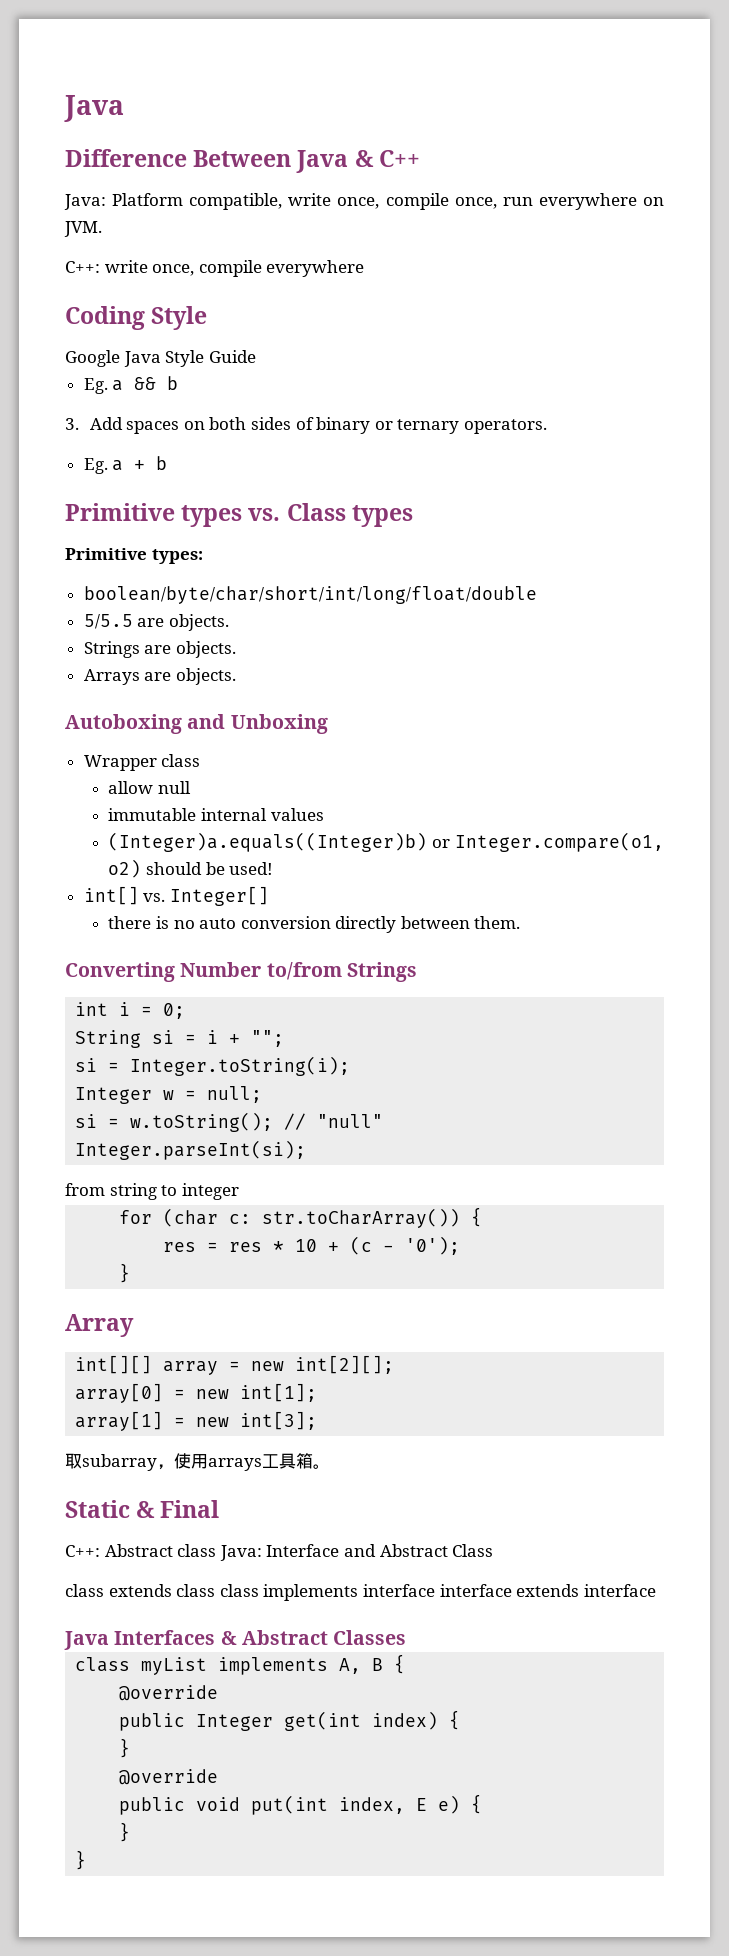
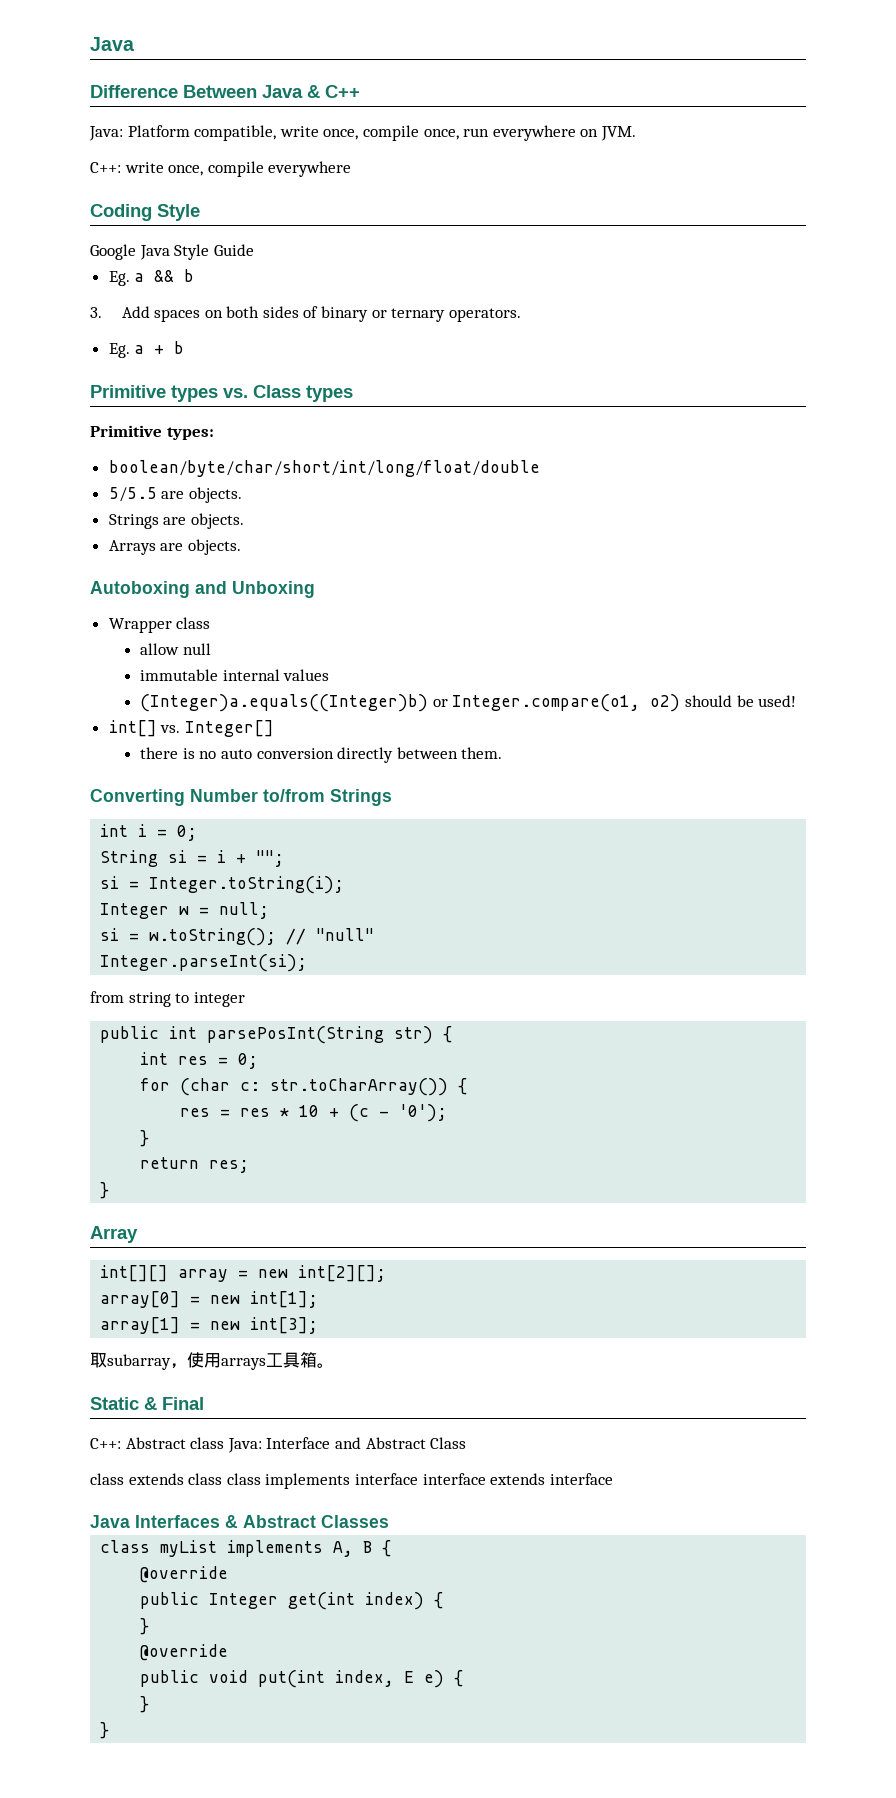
(239, 1191) none -> [100,1026,453,1044] [140,1052,259,1069] // public int parsePosInt(String str) { // int res = 0;
(131, 1273) none -> [140,1157,250,1173] [100,1182,110,1199] // return res; // }

